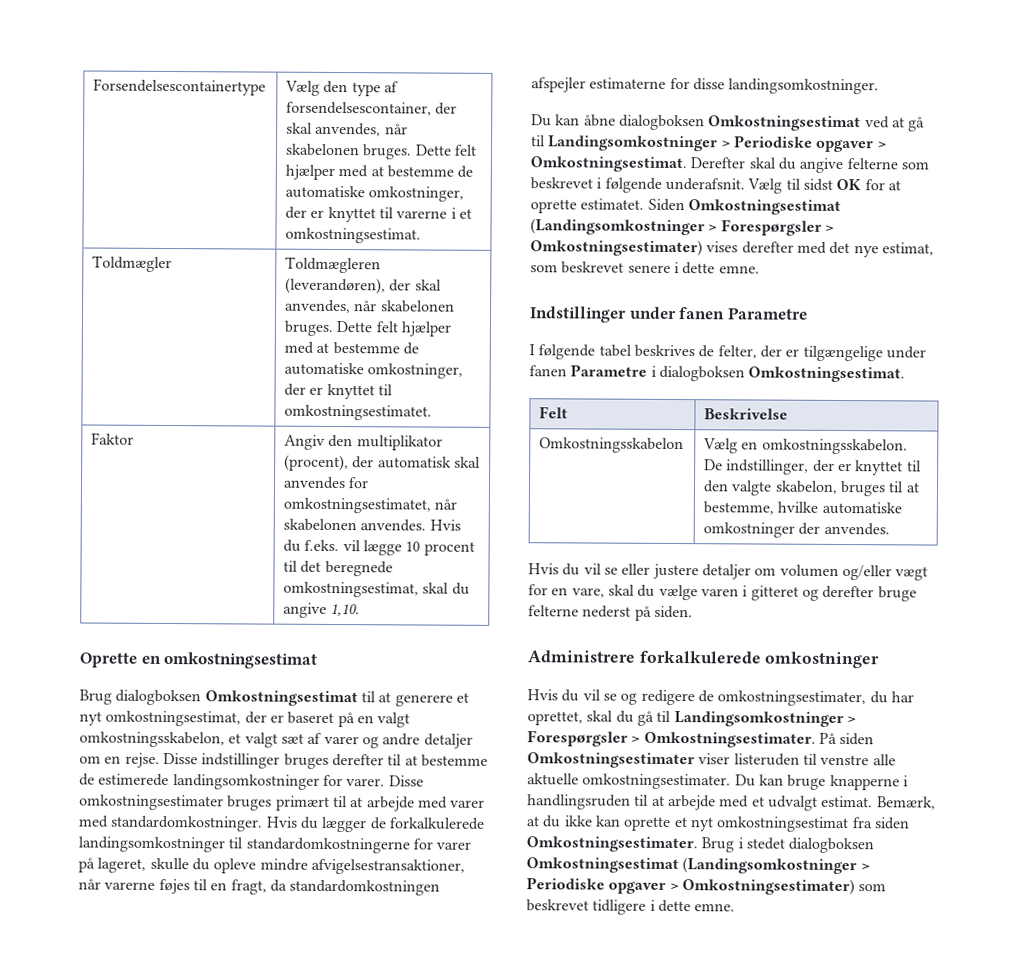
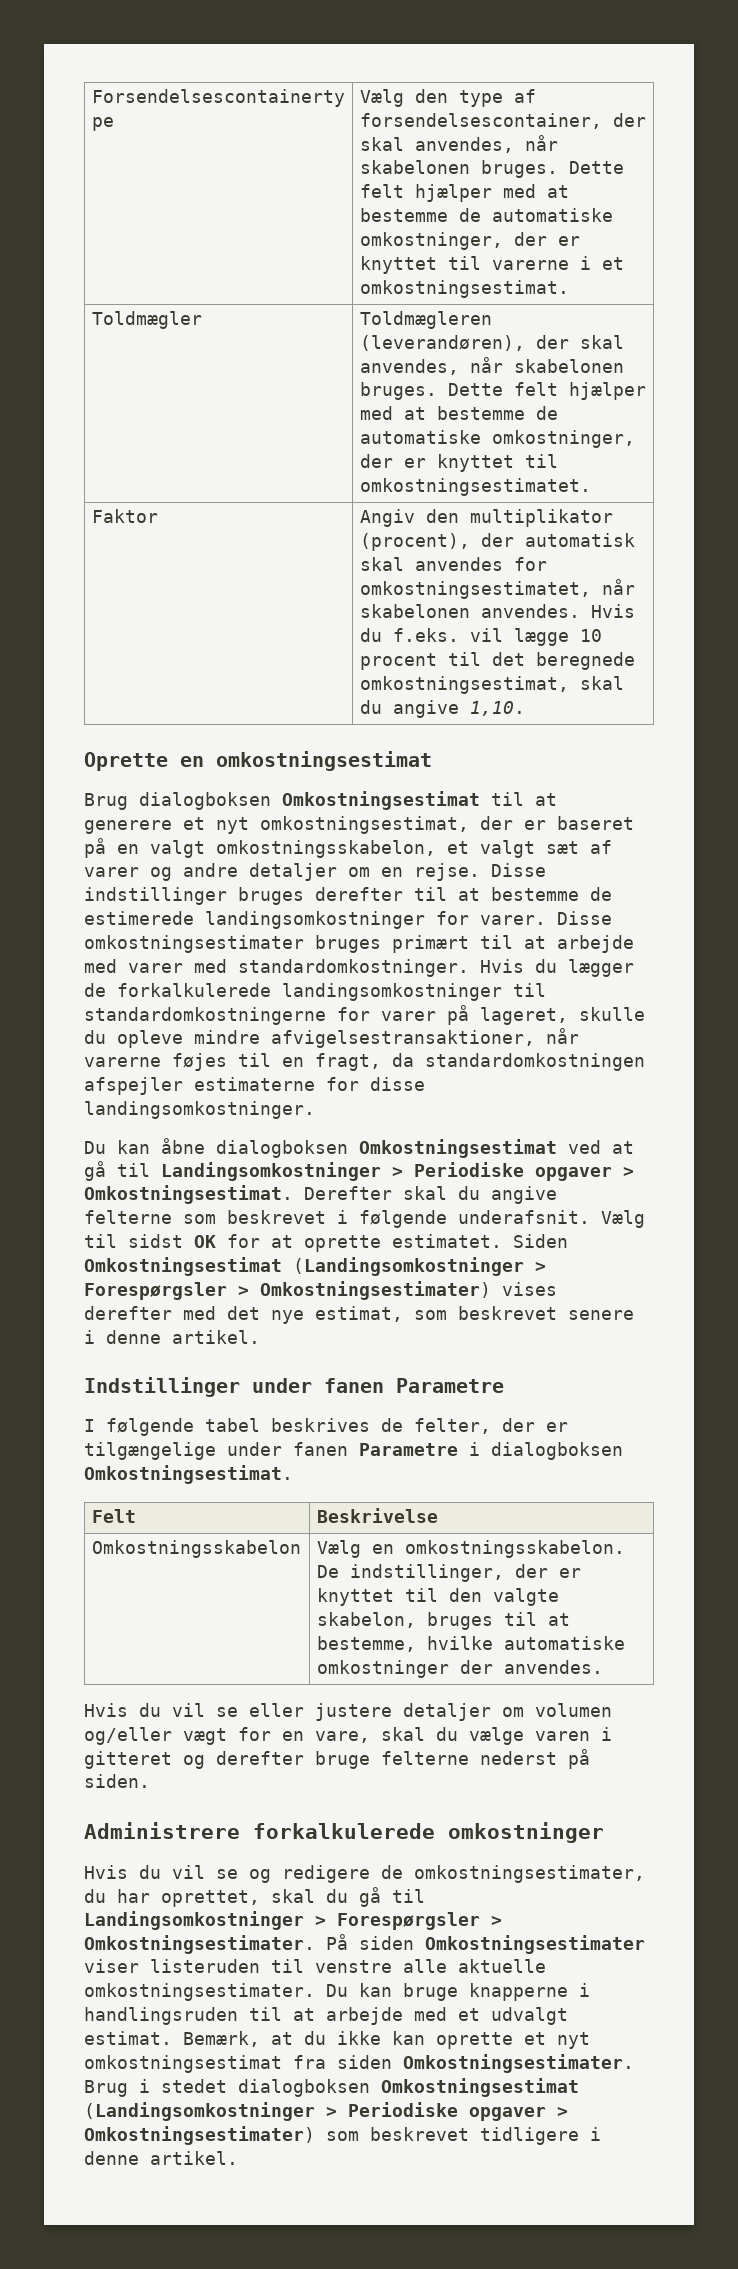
[682,262,760,275] dette emne. -> [106,1330,260,1344] denne artikel.
[657,899,736,913] dette emne. -> [84,2151,238,2165] denne artikel.

